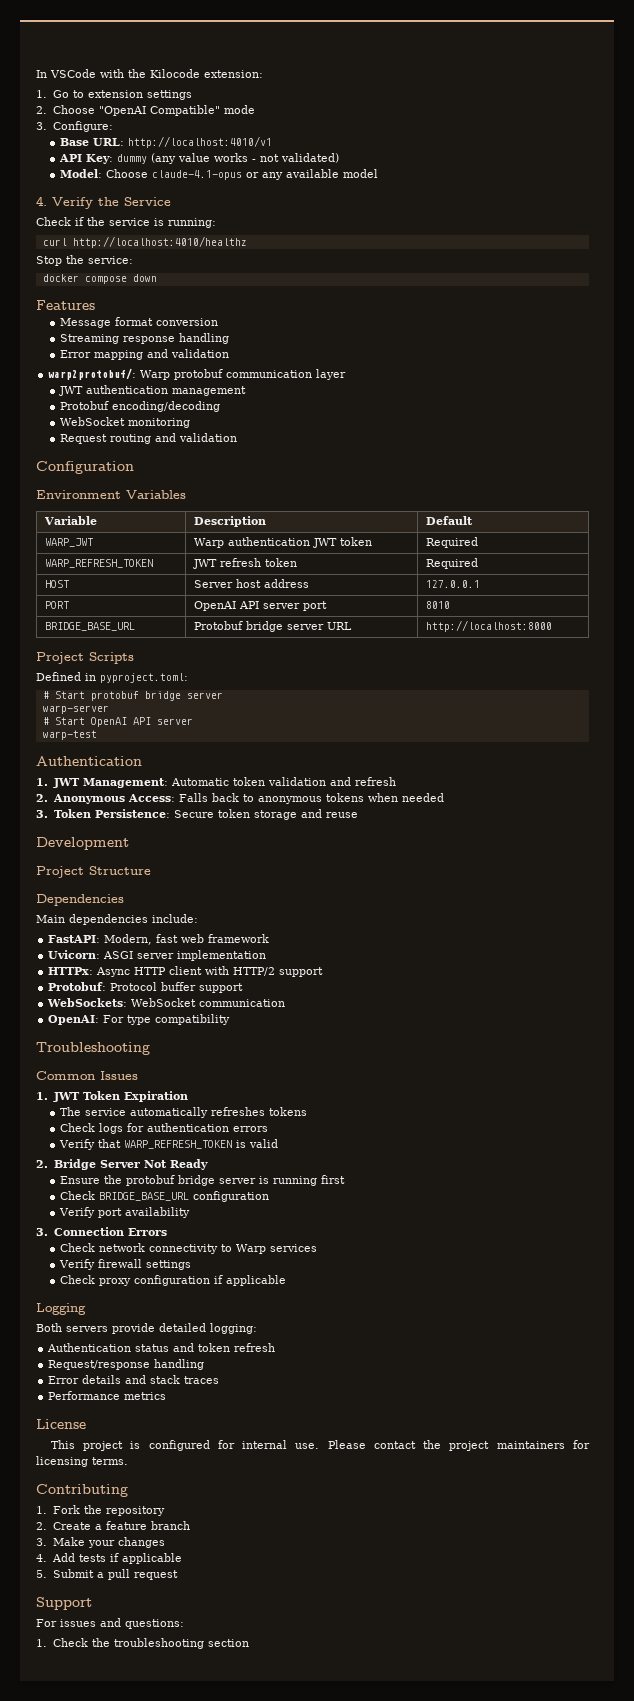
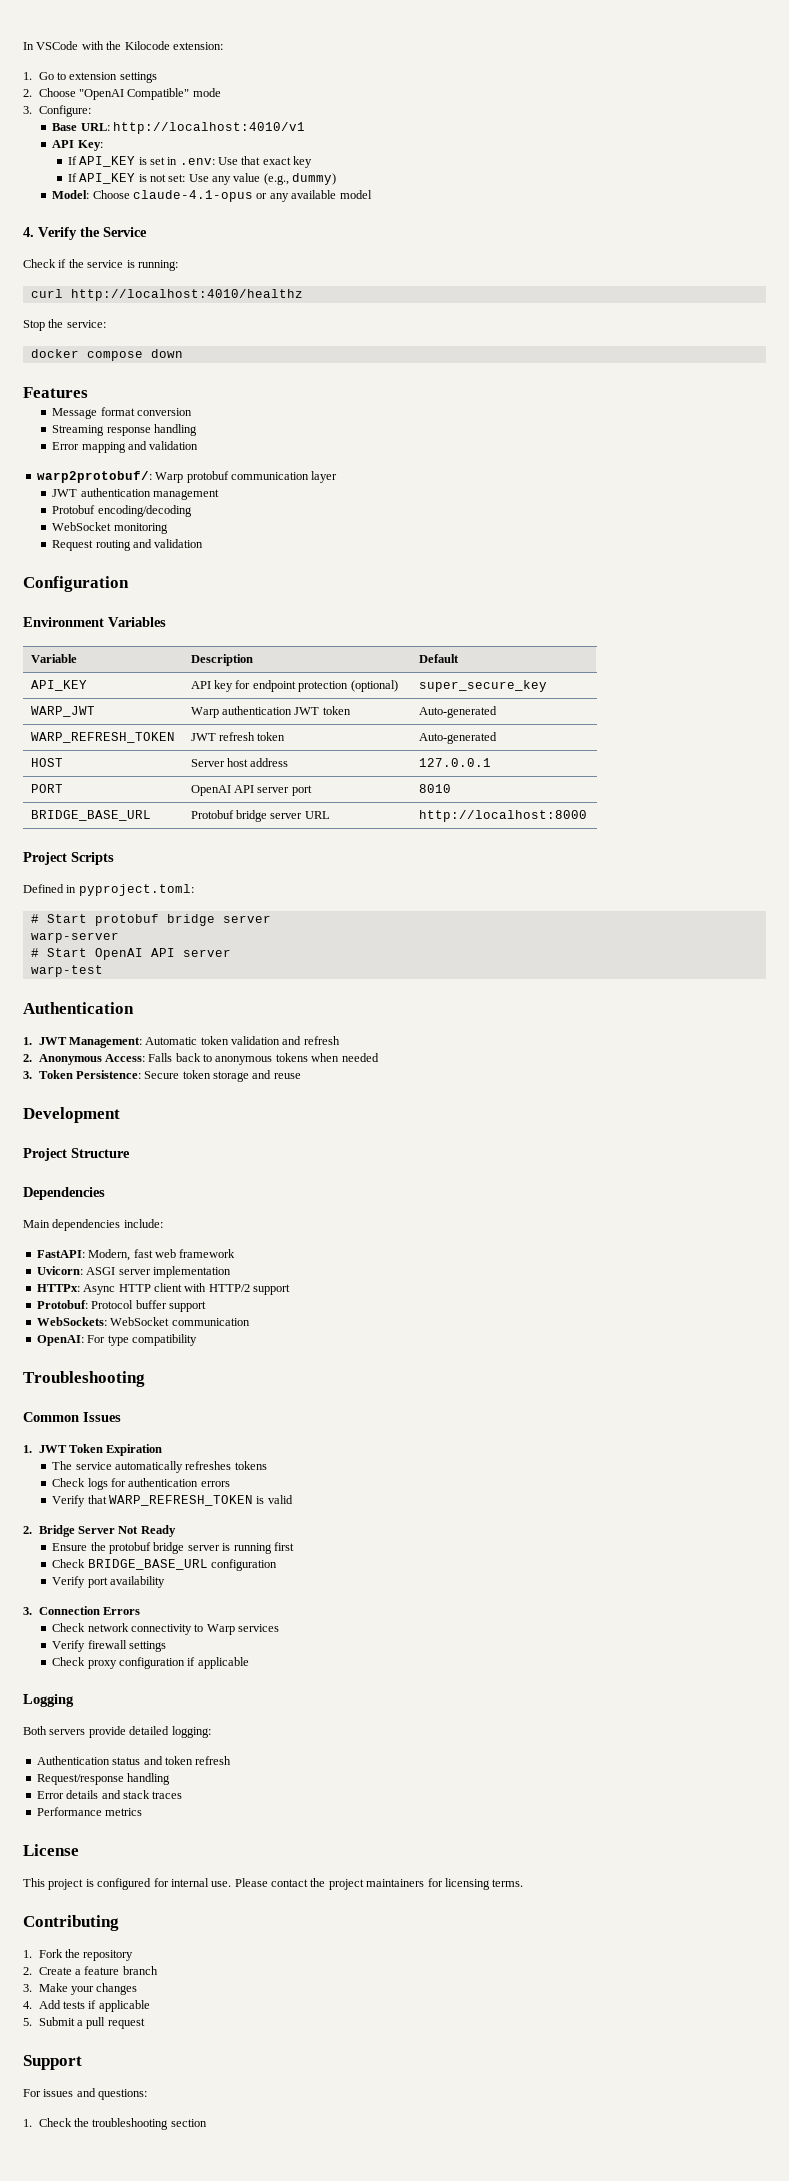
[117,153,340,164] dummy (any value works - not validated) -> [67,156,313,168] [67,173,337,185] // If API_KEY is set in .env: Use that exact key // If API_KEY is not set: Use any value (e.g., dummy)
(473, 520) none -> [30,680,87,691] [190,680,398,692] [418,680,547,692] // API_KEY | API key for endpoint protection (optional) | super_secure_key
[425,537,478,548] Required -> [418,706,497,718] Auto-generated
[425,558,478,569] Required -> [418,732,497,744] Auto-generated

